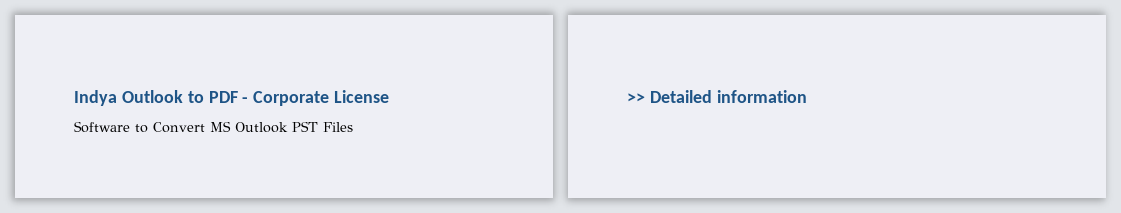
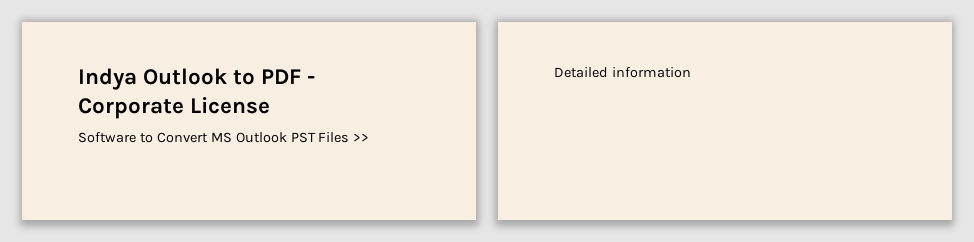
(353, 127) // -> (350, 137) none

